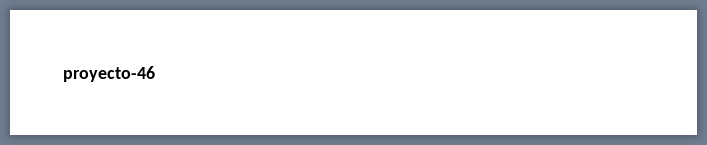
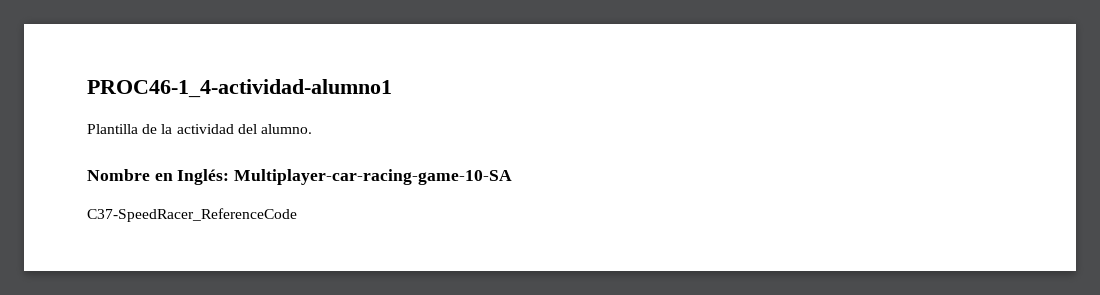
[63,66,155,82] proyecto-46 -> [87,79,392,98] [87,124,312,134] [87,169,513,185] [87,208,297,222] PROC46-1_4-actividad-alumno1 // Plantilla de la actividad del alumno. // Nombre en Inglés: Multiplayer-car-racing-game-10-SA // C37-SpeedRacer_ReferenceCode

